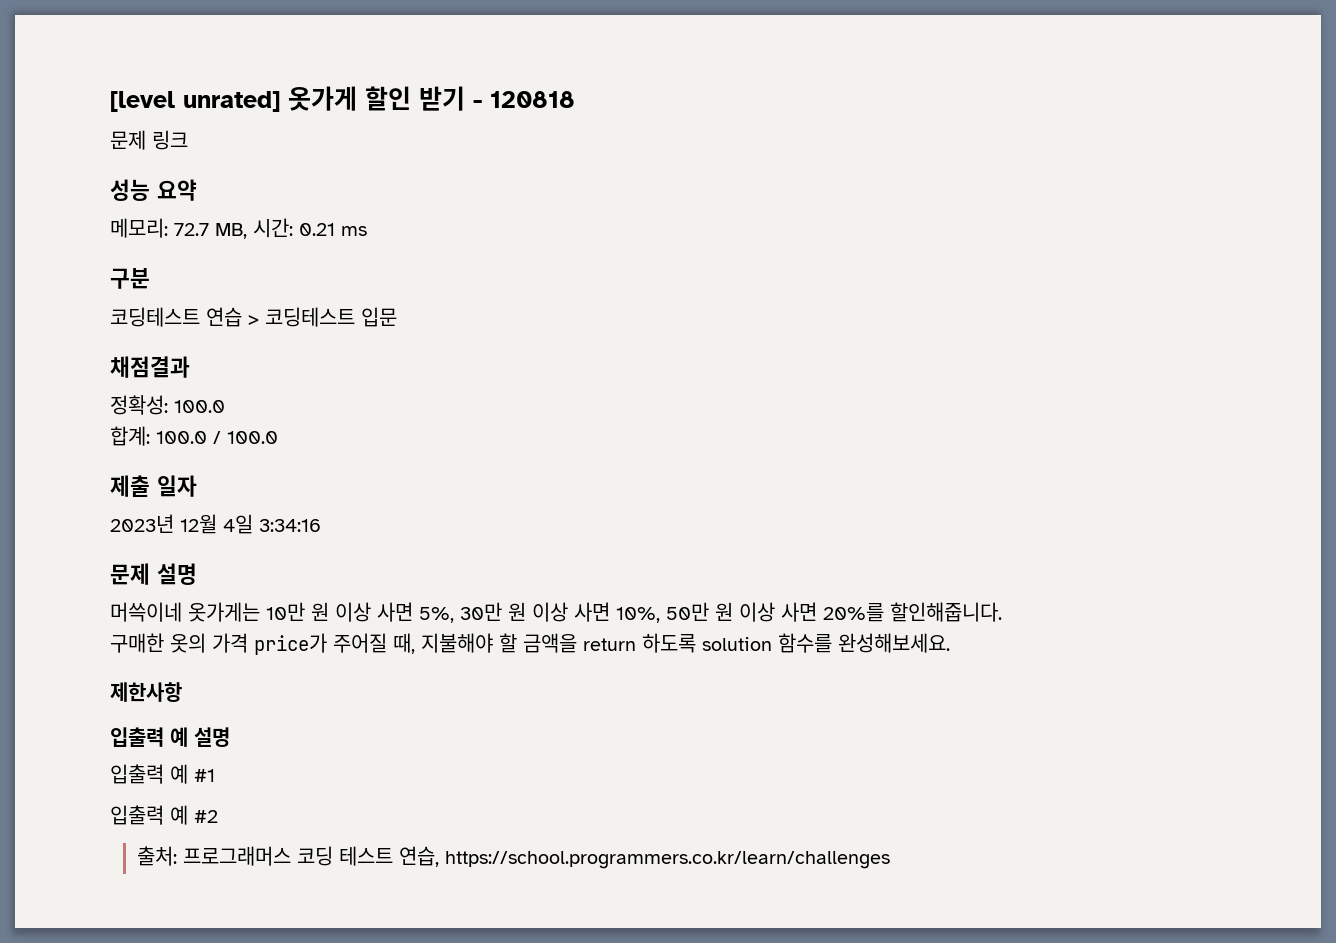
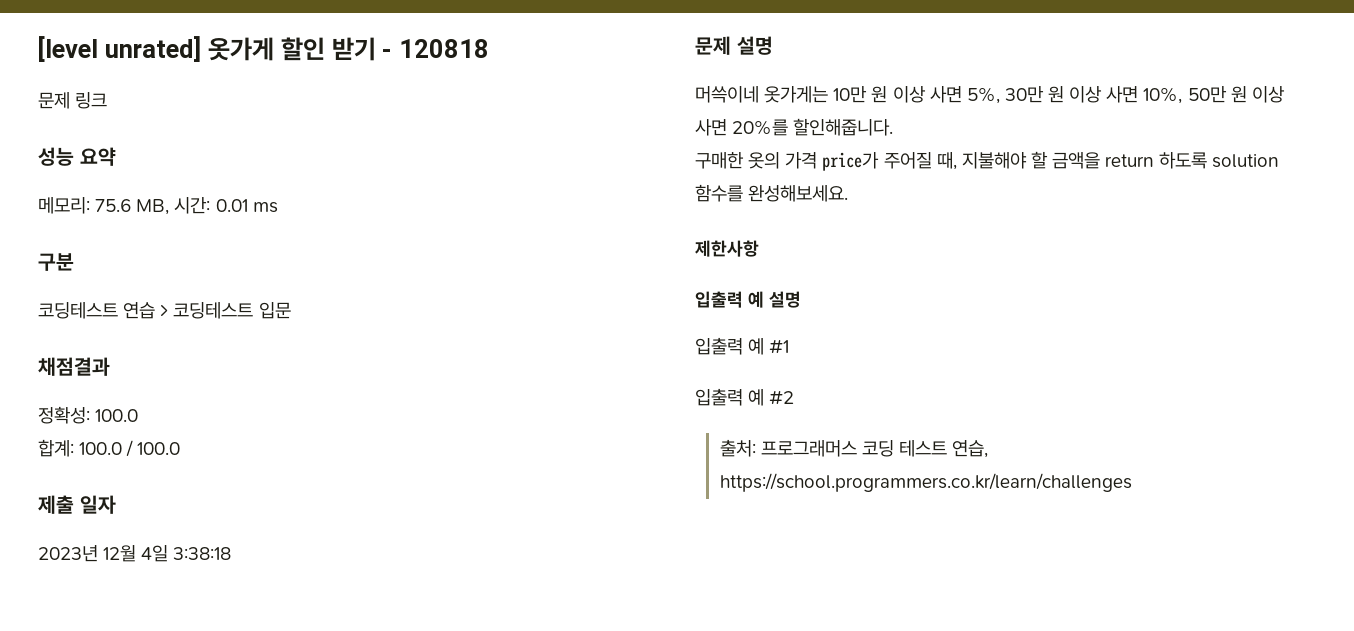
[174,223,209,236] 72.7 -> [95,199,132,212] 75.6
[299,223,335,236] 0.21 -> [215,199,248,212] 0.01
[259,519,321,532] 3:34:16 -> [173,547,232,560] 3:38:18

